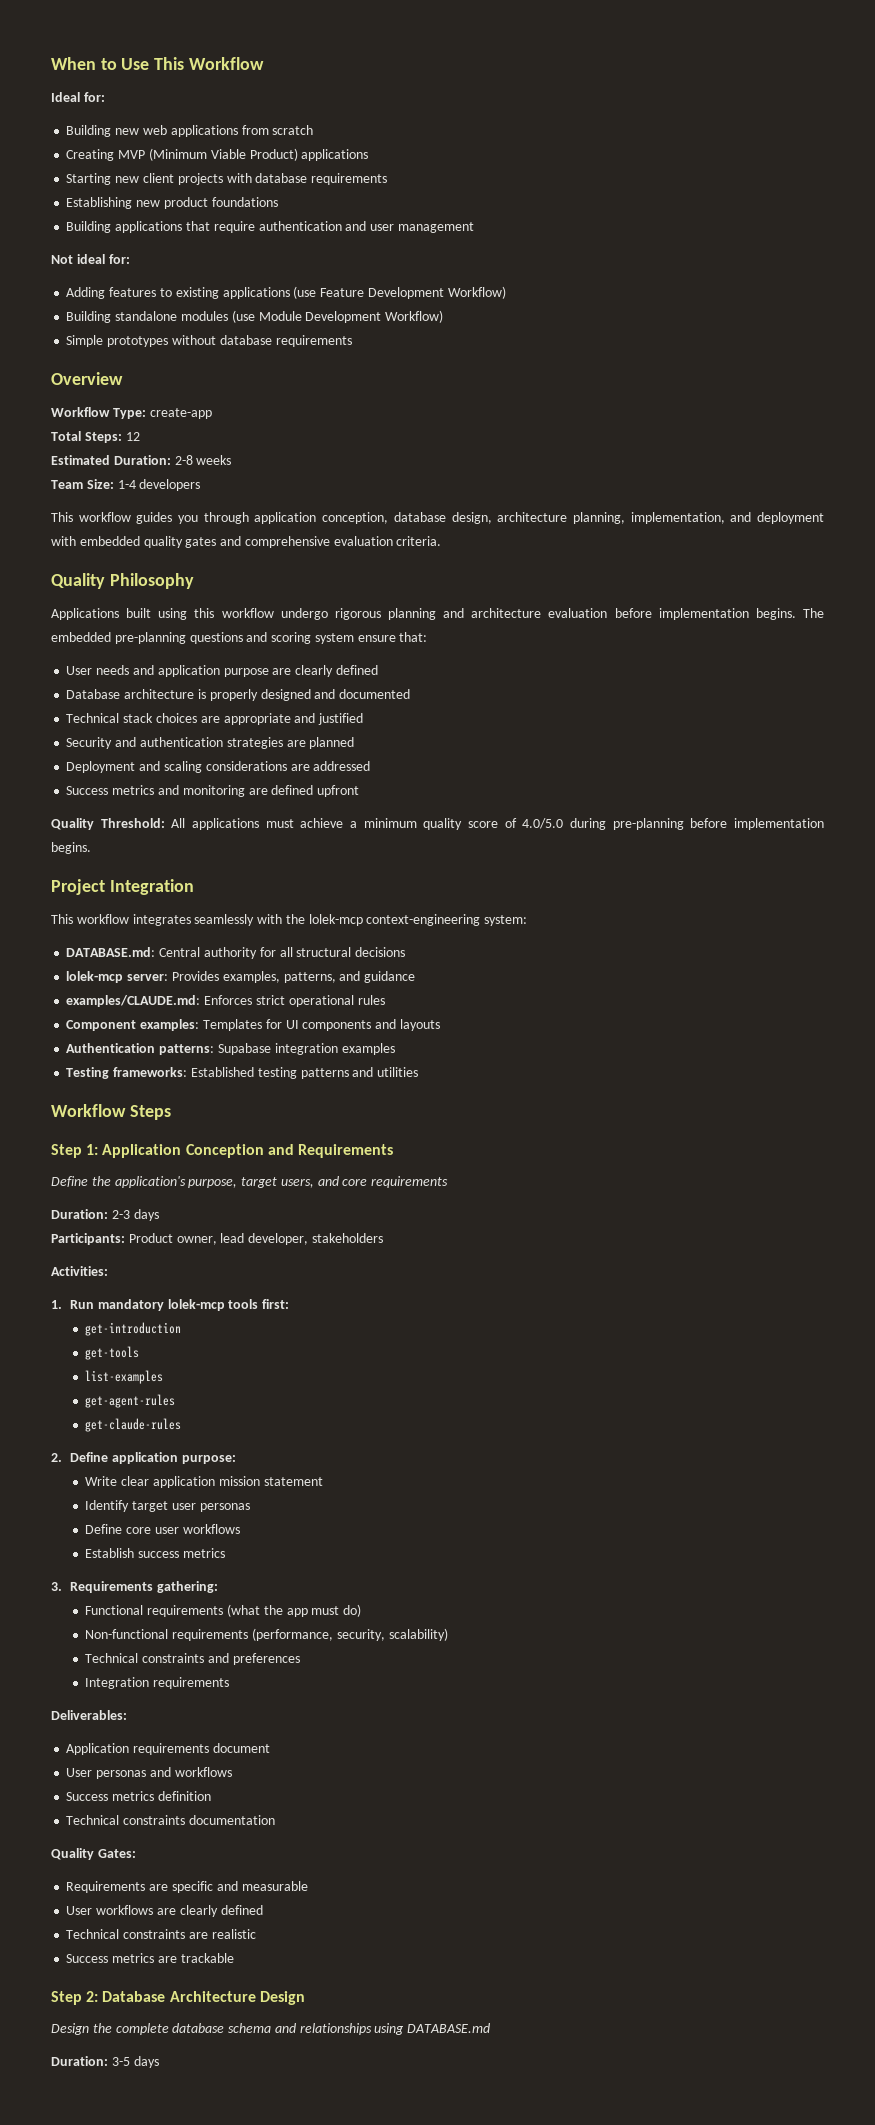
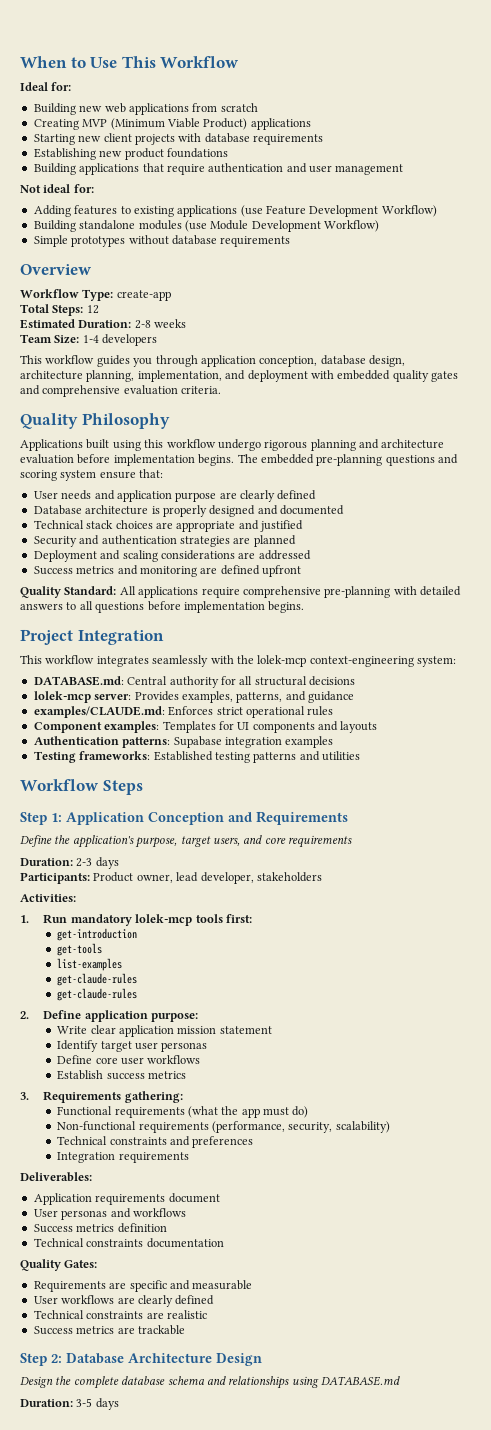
[100,818,165,828] Threshold: -> [64,586,117,595] Standard:
[265,818,684,830] must achieve a minimum quality score of 4.0/5.0 during pre-planning -> [201,586,461,598] [20,601,145,613] require comprehensive pre-planning with detailed answers to all questions
[85,1394,176,1408] get-agent-rules -> [57,973,138,986] get-claude-rules

